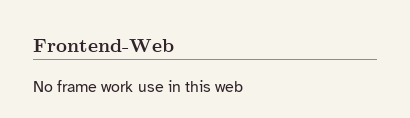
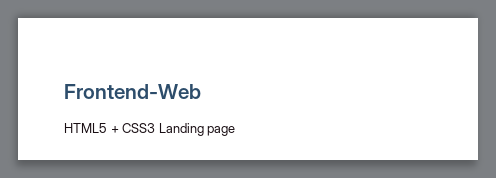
[33,80,244,92] No frame work use in this web -> [64,123,236,136] HTML5 + CSS3 Landing page

